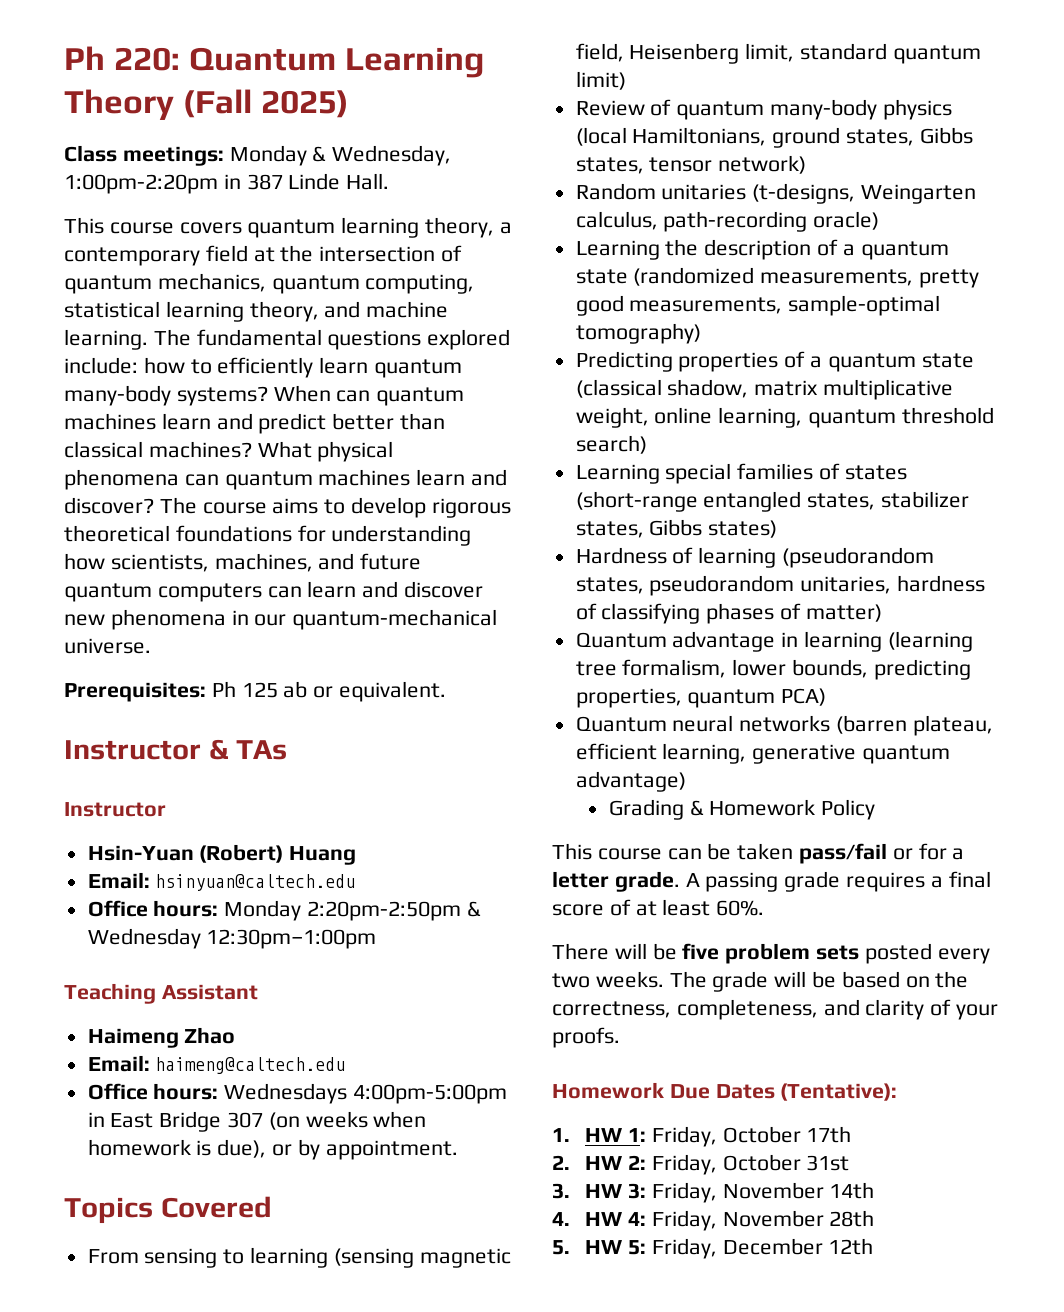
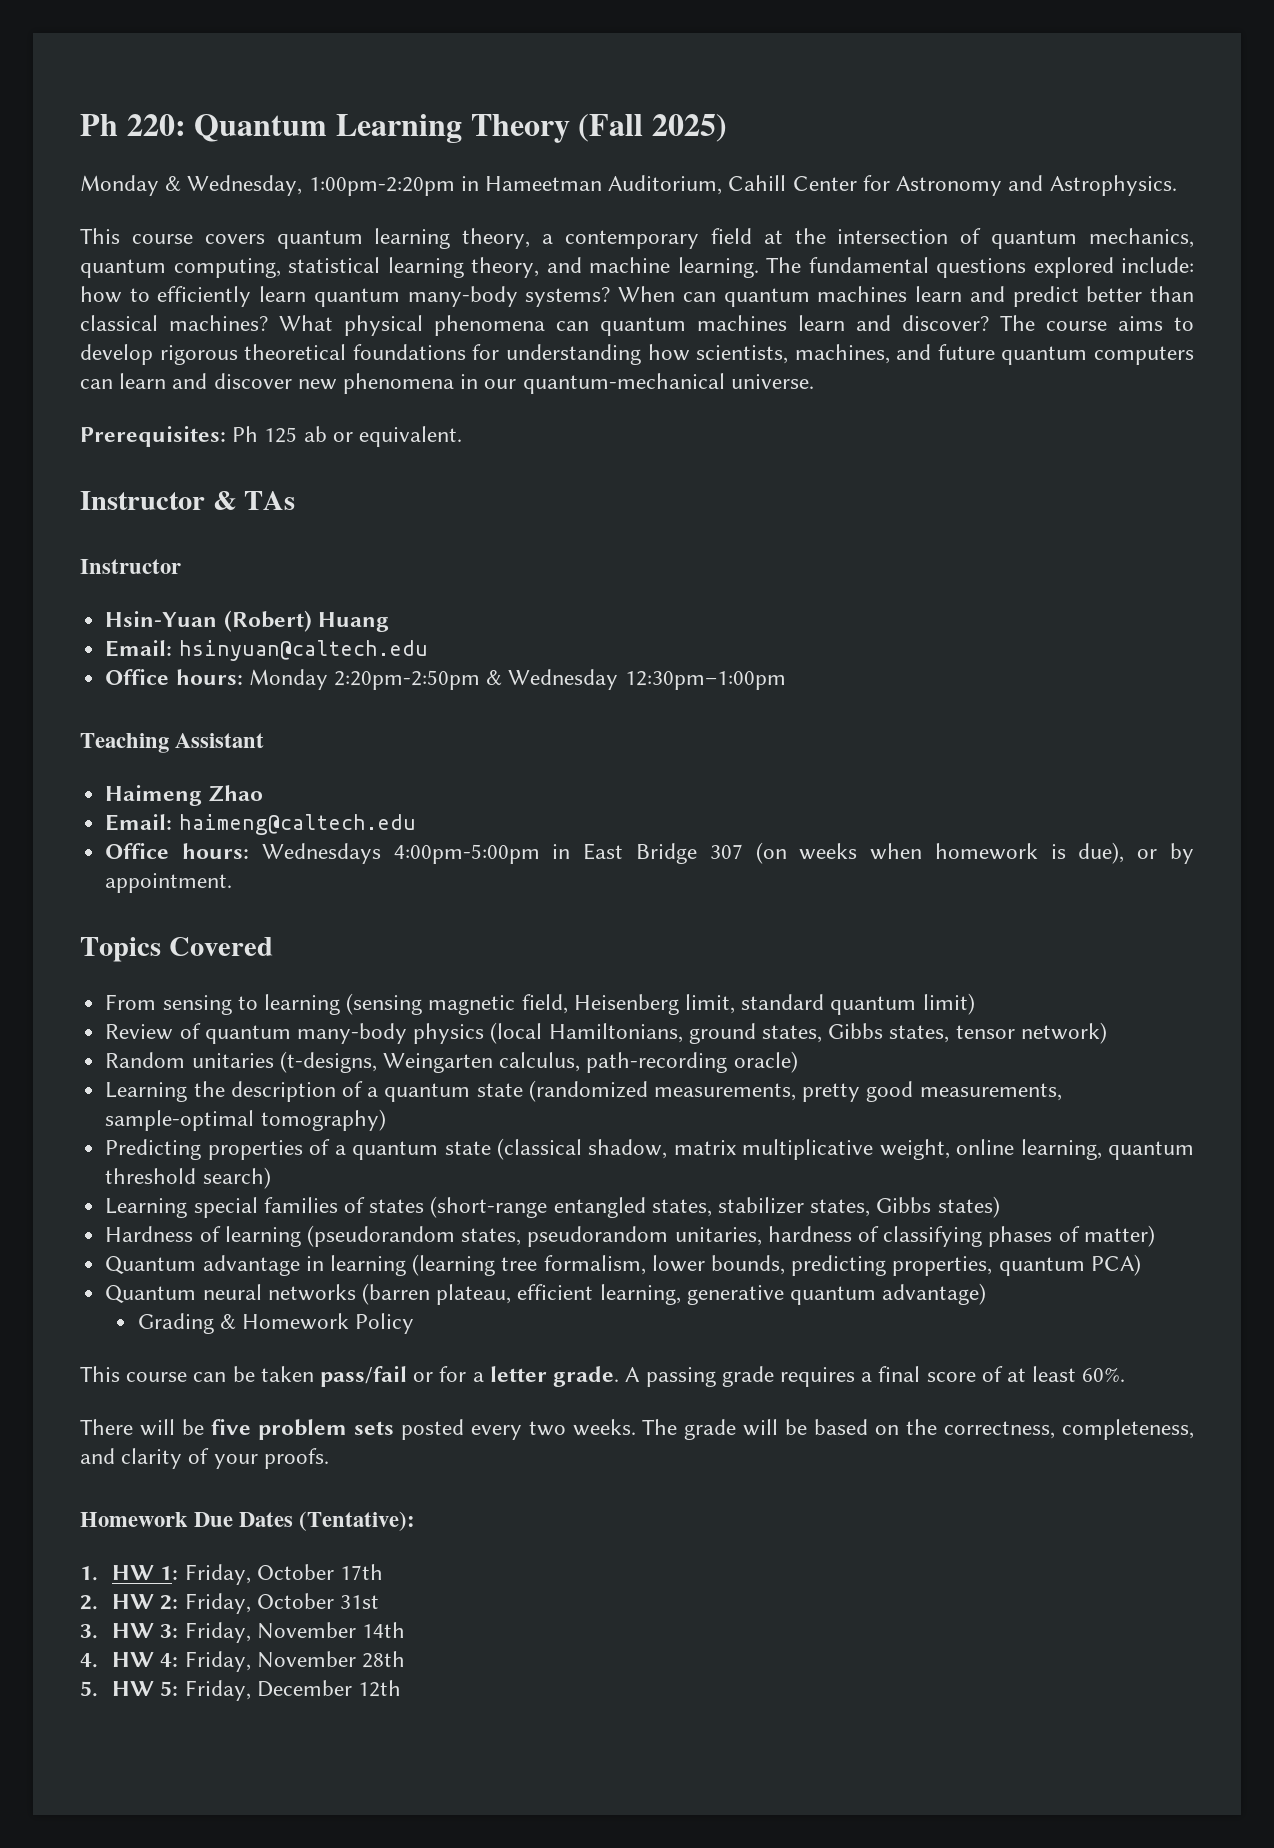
[64,145,224,166] Class meetings: -> (727, 128) none
[246,173,390,190] 387 Linde Hall. -> [485,175,1177,196] Hameetman Auditorium, Cahill Center for Astronomy and Astrophysics.

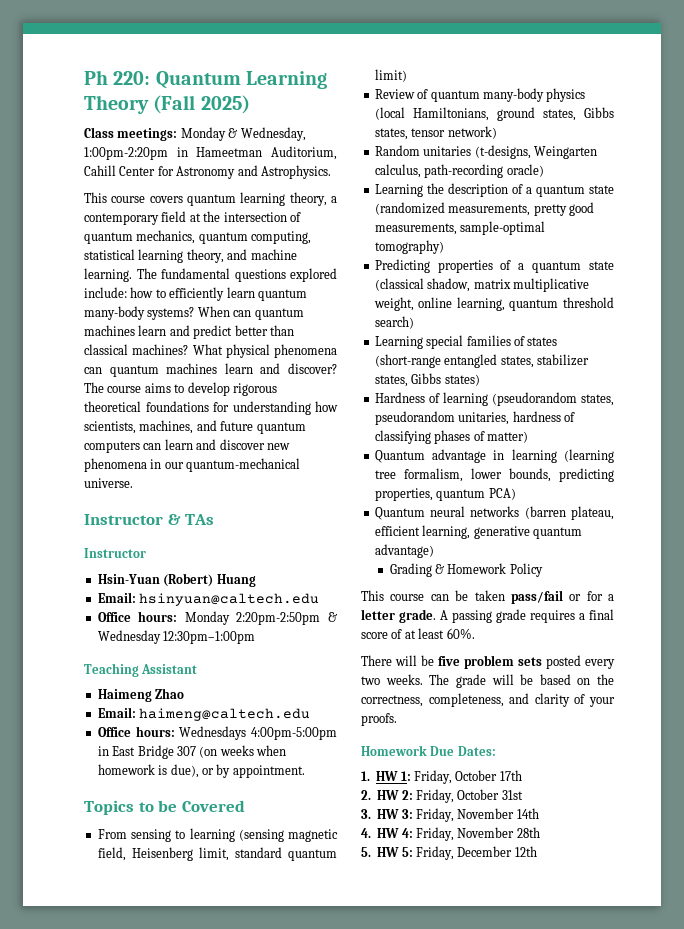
(727, 128) none -> [84,127,178,141] Class meetings:
[80,426,463,447] // Prerequisites: Ph 125 ab or equivalent. -> (133, 483) none
(161, 949) none -> [138,800,178,812] to be
[239,1511,416,1531] Dates (Tentative): -> [457,746,496,756] Dates:

